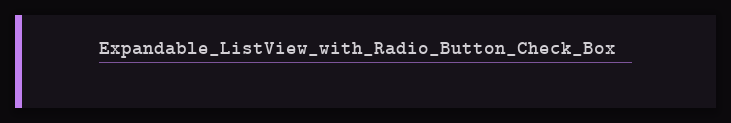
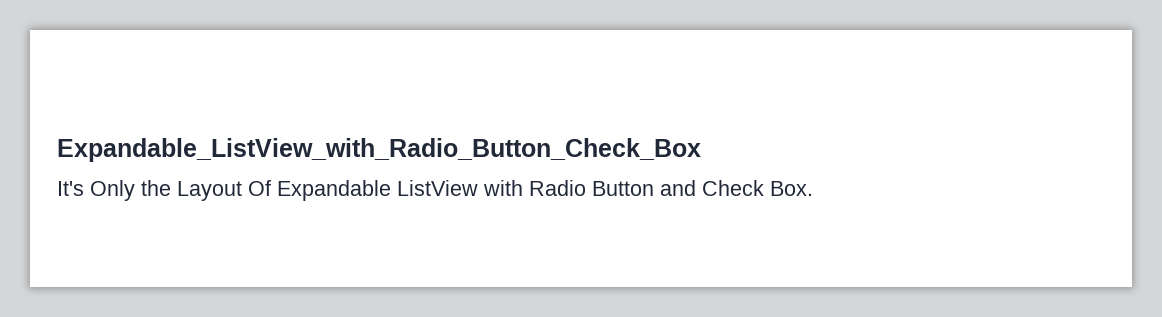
(616, 50) none -> [57,180,813,201] // It's Only the Layout Of Expandable ListView with Radio Button and Check Box.

